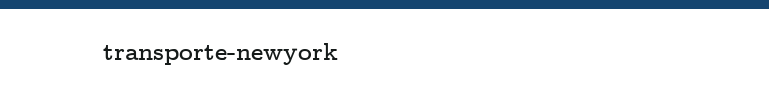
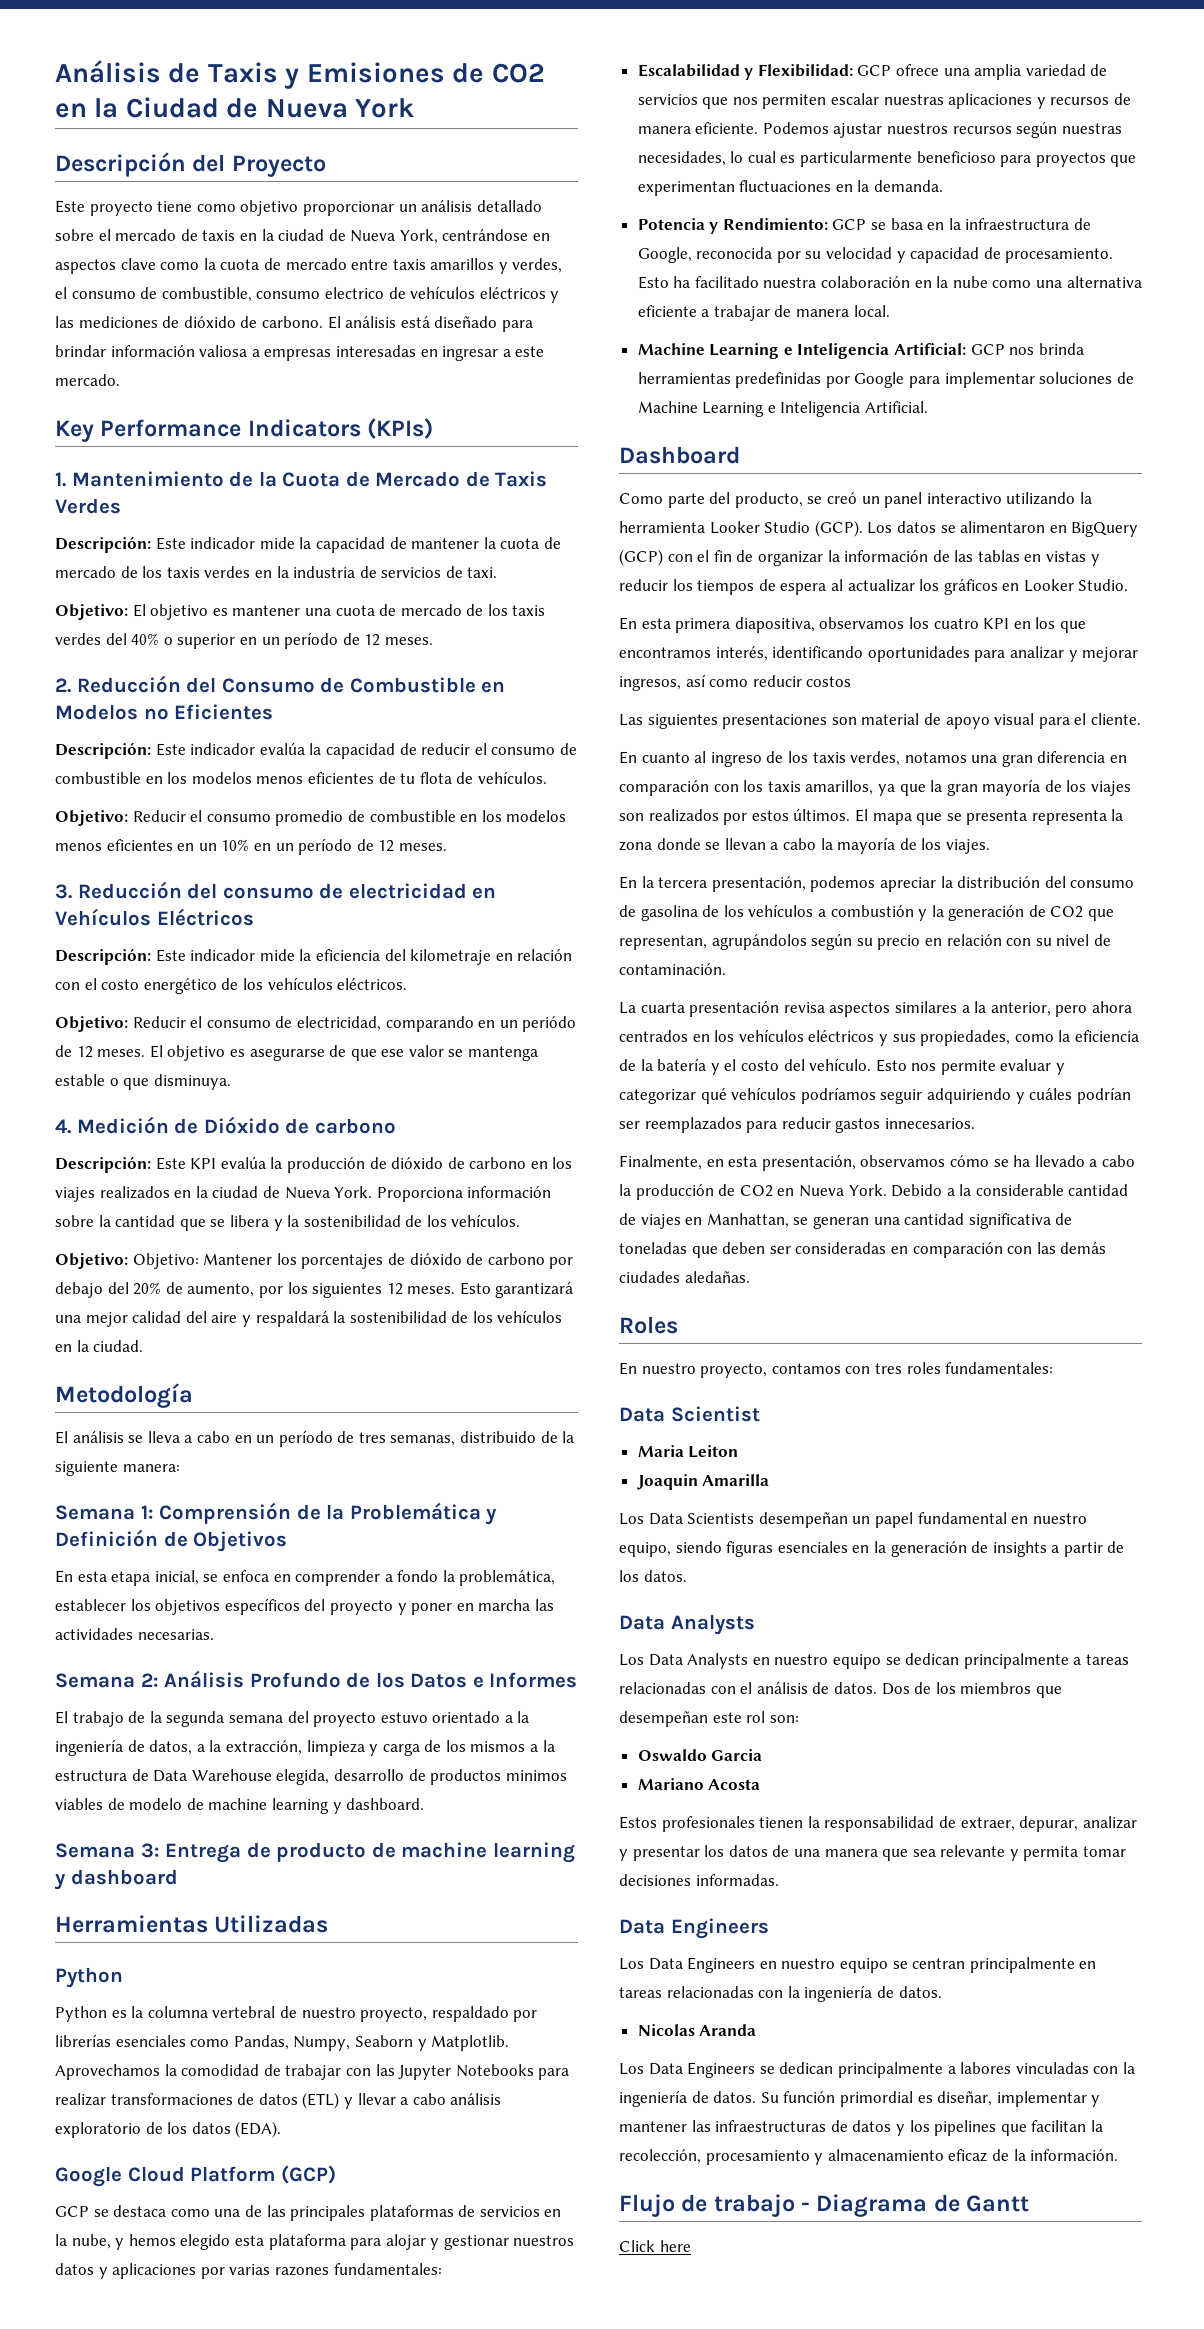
[103,43,338,65] transporte-newyork -> [55,60,545,89] [55,97,415,118] [55,152,326,177] [55,200,542,216] [55,229,551,244] [55,258,563,274] [55,286,560,303] [55,316,533,332] [55,345,545,361] [55,374,120,386] [55,418,434,442] [55,471,548,487] [55,498,121,514] [55,536,561,553] [55,566,498,578] [55,604,546,620] [55,632,433,649] [55,675,506,693] [55,704,274,720] [55,742,577,759] [55,771,547,784] [55,810,567,826] [55,838,447,855] [55,881,497,899] [55,908,254,926] [55,948,573,965] [55,977,408,994] [55,1016,577,1032] [55,1045,539,1061] [55,1074,231,1090] [55,1116,396,1134] [55,1156,573,1173] [55,1186,552,1202] [55,1214,521,1231] [55,1253,574,1269] [55,1282,574,1298] [55,1310,563,1327] [55,1340,144,1352] [55,1383,193,1408] [55,1430,575,1447] [55,1461,180,1476] [55,1502,498,1525] [55,1529,288,1552] [55,1570,556,1586] [55,1598,554,1615] [55,1628,214,1640] [55,1670,578,1688] [55,1711,530,1727] [55,1739,555,1756] [55,1769,567,1785] [55,1798,425,1814] [55,1842,575,1863] [55,1869,178,1890] [55,1915,329,1933] [55,1967,123,1988] [55,2006,538,2022] [55,2034,510,2051] [55,2064,570,2080] [55,2092,502,2109] [55,2121,282,2138] [55,2165,336,2187] [55,2205,562,2221] [55,2234,575,2250] [55,2263,442,2279] [637,64,1108,80] [637,93,1132,109] [637,121,1122,138] [637,151,1137,167] [637,180,944,196] [637,218,1092,234] [637,247,1114,263] [637,276,1142,289] [637,305,890,321] [637,343,1084,359] [637,372,1134,388] [637,401,929,417] [619,446,740,464] [619,492,1092,508] [619,520,1139,537] [619,549,1100,566] [619,579,1129,595] [619,617,1086,633] [619,646,1139,662] [619,674,852,691] [619,713,1141,729] [619,751,1128,767] [619,779,1132,796] [619,808,1124,825] [619,837,990,854] [619,876,1135,892] [619,904,1115,921] [619,933,1111,950] [619,963,726,975] [619,1001,1132,1017] [619,1029,1139,1046] [619,1058,1066,1075] [619,1087,1131,1104] [619,1117,975,1133] [619,1155,1135,1171] [619,1184,1129,1200] [619,1213,1073,1229] [619,1242,1107,1258] [619,1271,750,1283] [619,1316,678,1334] [619,1362,1054,1378] [619,1406,760,1422] [637,1445,739,1458] [636,1474,770,1490] [619,1512,1087,1528] [619,1541,1125,1557] [619,1570,687,1582] [619,1614,755,1635] [619,1653,1129,1669] [619,1682,1062,1698] [619,1711,799,1727] [637,1749,763,1761] [637,1778,761,1790] [619,1816,1137,1832] [619,1845,1127,1861] [619,1874,779,1886] [619,1918,769,1939] [619,1957,1097,1973] [619,1985,942,2002] [637,2024,757,2036] [619,2062,1135,2078] [619,2090,1101,2107] [619,2120,1103,2136] [619,2149,1119,2165] [619,2194,1030,2217] [619,2240,691,2252] Análisis de Taxis y Emisiones de CO2 en la Ciudad de Nueva York // Descripción del Proyecto // Este proyecto tiene como objetivo proporcionar un análisis detallado sobre el mercado de taxis en la ciudad de Nueva York, centrándose en aspectos clave como la cuota de mercado entre taxis amarillos y verdes, el consumo de combustible, consumo electrico de vehículos eléctricos y las mediciones de dióxido de carbono. El análisis está diseñado para brindar información valiosa a empresas interesadas en ingresar a este mercado. // Key Performance Indicators (KPIs) // 1. Mantenimiento de la Cuota de Mercado de Taxis Verdes // Descripción: Este indicador mide la capacidad de mantener la cuota de mercado de los taxis verdes en la industria de servicios de taxi. // Objetivo: El objetivo es mantener una cuota de mercado de los taxis verdes del 40% o superior en un período de 12 meses. // 2. Reducción del Consumo de Combustible en Modelos no Eficientes // Descripción: Este indicador evalúa la capacidad de reducir el consumo de combustible en los modelos menos eficientes de tu flota de vehículos. // Objetivo: Reducir el consumo promedio de combustible en los modelos menos eficientes en un 10% en un período de 12 meses. // 3. Reducción del consumo de electricidad en Vehículos Eléctricos // Descripción: Este indicador mide la eficiencia del kilometraje en relación con el costo energético de los vehículos eléctricos. // Objetivo: Reducir el consumo de electricidad, comparando en un periódo de 12 meses. El objetivo es asegurarse de que ese valor se mantenga estable o que disminuya. // 4. Medición de Dióxido de carbono // Descripción: Este KPI evalúa la producción de dióxido de carbono en los viajes realizados en la ciudad de Nueva York. Proporciona información sobre la cantidad que se libera y la sostenibilidad de los vehículos. // Objetivo: Objetivo: Mantener los porcentajes de dióxido de carbono por debajo del 20% de aumento, por los siguientes 12 meses. Esto garantizará una mejor calidad del aire y respaldará la sostenibilidad de los vehículos en la ciudad. // Metodología // El análisis se lleva a cabo en un período de tres semanas, distribuido de la siguiente manera: // Semana 1: Comprensión de la Problemática y Definición de Objetivos // En esta etapa inicial, se enfoca en comprender a fondo la problemática, establecer los objetivos específicos del proyecto y poner en marcha las actividades necesarias. // Semana 2: Análisis Profundo de los Datos e Informes // El trabajo de la segunda semana del proyecto estuvo orientado a la ingeniería de datos, a la extracción, limpieza y carga de los mismos a la estructura de Data Warehouse elegida, desarrollo de productos minimos viables de modelo de machine learning y dashboard. // Semana 3: Entrega de producto de machine learning y dashboard // Herramientas Utilizadas // Python // Python es la columna vertebral de nuestro proyecto, respaldado por librerías esenciales como Pandas, Numpy, Seaborn y Matplotlib. Aprovechamos la comodidad de trabajar con las Jupyter Notebooks para realizar transformaciones de datos (ETL) y llevar a cabo análisis exploratorio de los datos (EDA). // Google Cloud Platform (GCP) // GCP se destaca como una de las principales plataformas de servicios en la nube, y hemos elegido esta plataforma para alojar y gestionar nuestros datos y aplicaciones por varias razones fundamentales: // Escalabilidad y Flexibilidad: GCP ofrece una amplia variedad de servicios que nos permiten escalar nuestras aplicaciones y recursos de manera eficiente. Podemos ajustar nuestros recursos según nuestras necesidades, lo cual es particularmente beneficioso para proyectos que experimentan fluctuaciones en la demanda. // Potencia y Rendimiento: GCP se basa en la infraestructura de Google, reconocida por su velocidad y capacidad de procesamiento. Esto ha facilitado nuestra colaboración en la nube como una alternativa eficiente a trabajar de manera local. // Machine Learning e Inteligencia Artificial: GCP nos brinda herramientas predefinidas por Google para implementar soluciones de Machine Learning e Inteligencia Artificial. // Dashboard // Como parte del producto, se creó un panel interactivo utilizando la herramienta Looker Studio (GCP). Los datos se alimentaron en BigQuery (GCP) con el fin de organizar la información de las tablas en vistas y reducir los tiempos de espera al actualizar los gráficos en Looker Studio. // En esta primera diapositiva, observamos los cuatro KPI en los que encontramos interés, identificando oportunidades para analizar y mejorar ingresos, así como reducir costos // Las siguientes presentaciones son material de apoyo visual para el cliente. // En cuanto al ingreso de los taxis verdes, notamos una gran diferencia en comparación con los taxis amarillos, ya que la gran mayoría de los viajes son realizados por estos últimos. El mapa que se presenta representa la zona donde se llevan a cabo la mayoría de los viajes. // En la tercera presentación, podemos apreciar la distribución del consumo de gasolina de los vehículos a combustión y la generación de CO2 que representan, agrupándolos según su precio en relación con su nivel de contaminación. // La cuarta presentación revisa aspectos similares a la anterior, pero ahora centrados en los vehículos eléctricos y sus propiedades, como la eficiencia de la batería y el costo del vehículo. Esto nos permite evaluar y categorizar qué vehículos podríamos seguir adquiriendo y cuáles podrían ser reemplazados para reducir gastos innecesarios. // Finalmente, en esta presentación, observamos cómo se ha llevado a cabo la producción de CO2 en Nueva York. Debido a la considerable cantidad de viajes en Manhattan, se generan una cantidad significativa de toneladas que deben ser consideradas en comparación con las demás ciudades aledañas. // Roles // En nuestro proyecto, contamos con tres roles fundamentales: // Data Scientist // Maria Leiton // Joaquin Amarilla // Los Data Scientists desempeñan un papel fundamental en nuestro equipo, siendo figuras esenciales en la generación de insights a partir de los datos. // Data Analysts // Los Data Analysts en nuestro equipo se dedican principalmente a tareas relacionadas con el análisis de datos. Dos de los miembros que desempeñan este rol son: // Oswaldo Garcia // Mariano Acosta // Estos profesionales tienen la responsabilidad de extraer, depurar, analizar y presentar los datos de una manera que sea relevante y permita tomar decisiones informadas. // Data Engineers // Los Data Engineers en nuestro equipo se centran principalmente en tareas relacionadas con la ingeniería de datos. // Nicolas Aranda // Los Data Engineers se dedican principalmente a labores vinculadas con la ingeniería de datos. Su función primordial es diseñar, implementar y mantener las infraestructuras de datos y los pipelines que facilitan la recolección, procesamiento y almacenamiento eficaz de la información. // Flujo de trabajo - Diagrama de Gantt // Click here

